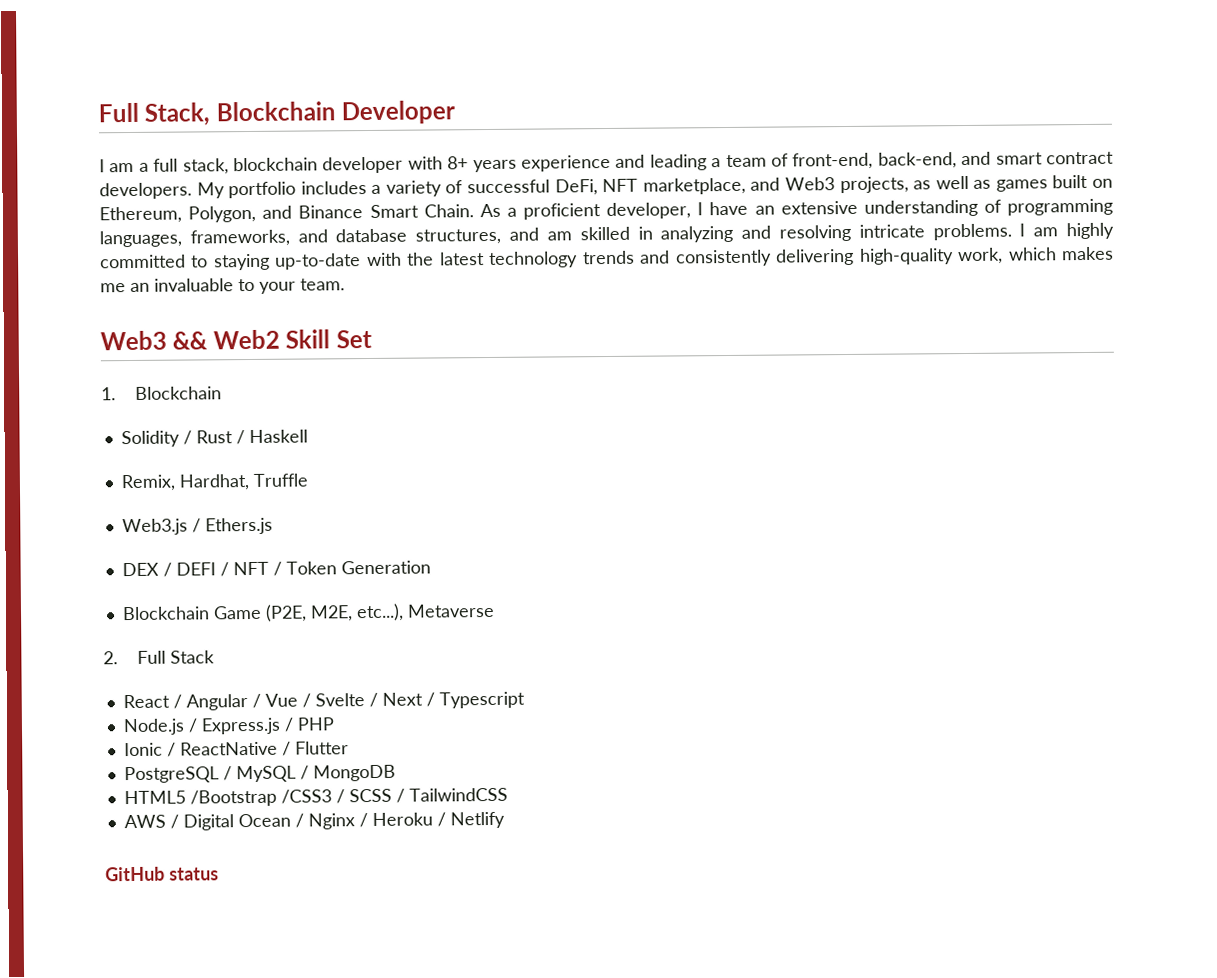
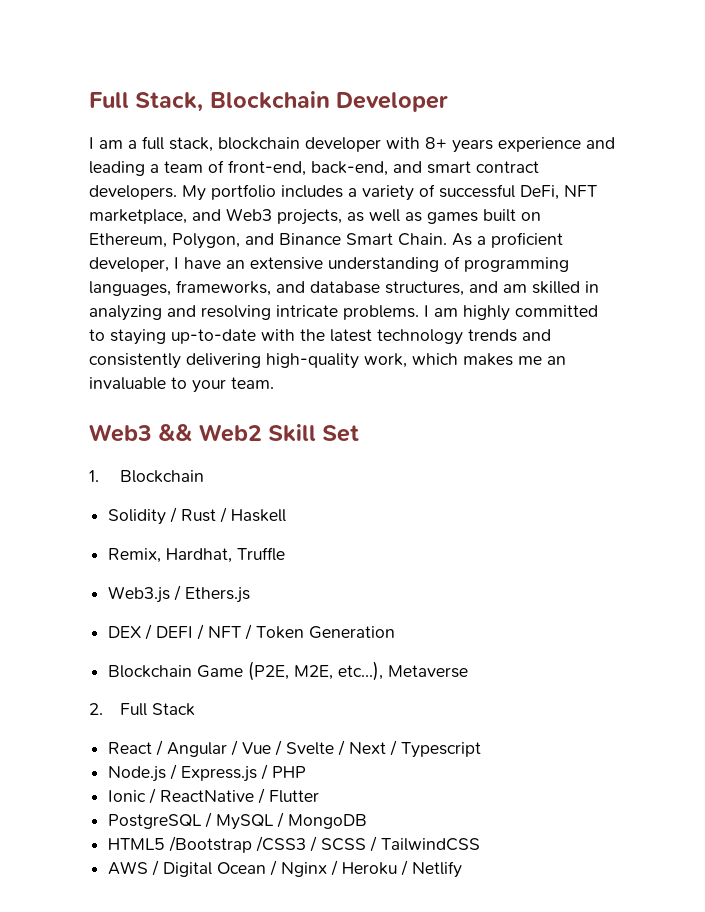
[105,866,219,882] // GitHub status -> (463, 869) none

